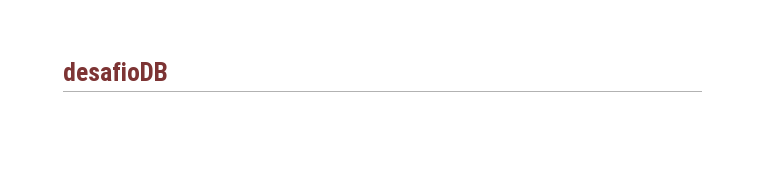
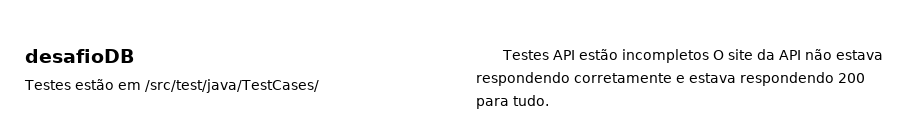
(168, 71) none -> [24,79,319,93] [502,49,884,63] [476,72,865,86] [476,95,549,109] // Testes estão em /src/test/java/TestCases/ // Testes API estão incompletos O site da API não estava respondendo corretamente e estava respondendo 200 para tudo.

